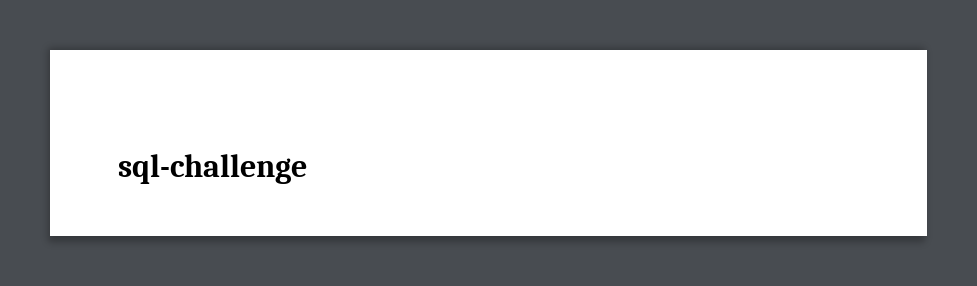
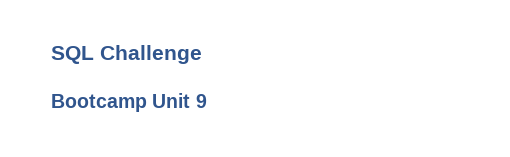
[118,154,307,184] sql-challenge -> [51,45,202,64] [51,93,207,112] SQL Challenge // Bootcamp Unit 9

